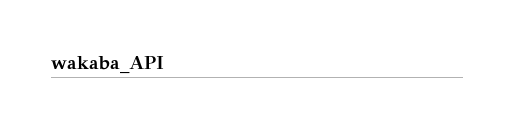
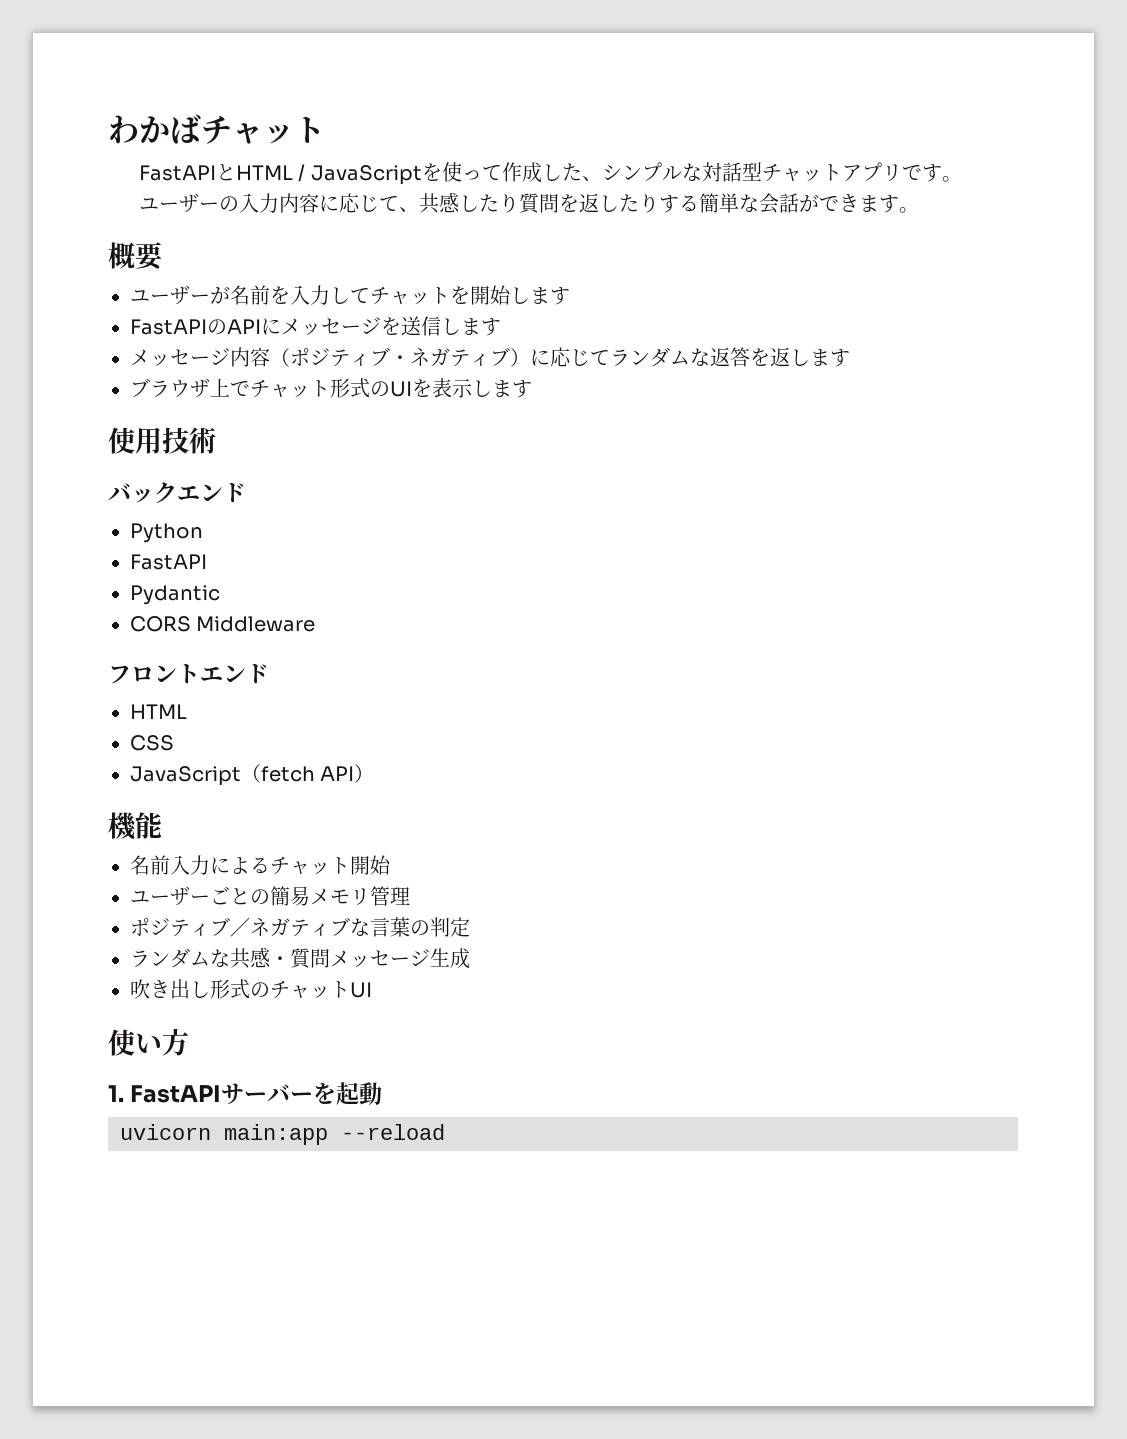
[51,56,164,74] wakaba_API -> [108,114,325,144] [138,162,962,185] [138,192,919,214] [108,242,163,270] [130,285,570,305] [130,316,501,336] [130,347,850,367] [130,378,532,398] [108,427,216,454] [108,482,246,504] [130,523,203,543] [130,554,207,570] [130,585,220,605] [130,616,316,632] [108,664,269,684] [130,704,187,719] [130,735,174,751] [130,764,375,786] [108,812,162,840] [130,855,391,875] [130,886,410,906] [130,917,470,937] [130,947,470,969] [130,979,372,999] [108,1028,189,1056] [108,1082,383,1106] [120,1124,445,1145] わかばチャット // FastAPIとHTML / JavaScriptを使って作成した、シンプルな対話型チャットアプリです。 // ユーザーの入力内容に応じて、共感したり質問を返したりする簡単な会話ができます。 // 概要 // ユーザーが名前を入力してチャットを開始します // FastAPIのAPIにメッセージを送信します // メッセージ内容（ポジティブ・ネガティブ）に応じてランダムな返答を返します // ブラウザ上でチャット形式のUIを表示します // 使用技術 // バックエンド // Python // FastAPI // Pydantic // CORS Middleware // フロントエンド // HTML // CSS // JavaScript（fetch API） // 機能 // 名前入力によるチャット開始 // ユーザーごとの簡易メモリ管理 // ポジティブ／ネガティブな言葉の判定 // ランダムな共感・質問メッセージ生成 // 吹き出し形式のチャットUI // 使い方 // 1. FastAPIサーバーを起動 // uvicorn main:app --reload

